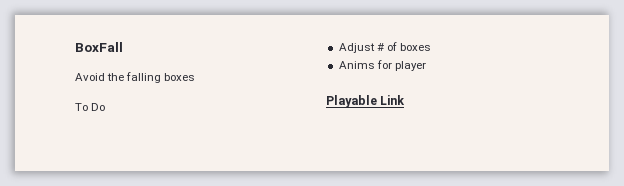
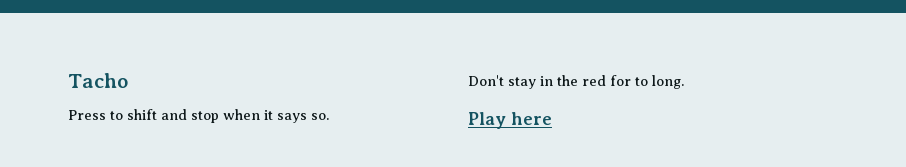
[75,42,123,52] [75,72,196,83] [75,103,106,111] [338,42,431,53] [338,60,426,71] [326,95,406,108] BoxFall // Avoid the falling boxes // To Do // Adjust # of boxes // Anims for player // Playable Link -> [68,73,128,88] [68,109,329,123] [468,75,684,89] [468,112,552,129] Tacho // Press to shift and stop when it says so. // Don't stay in the red for to long. // Play here

